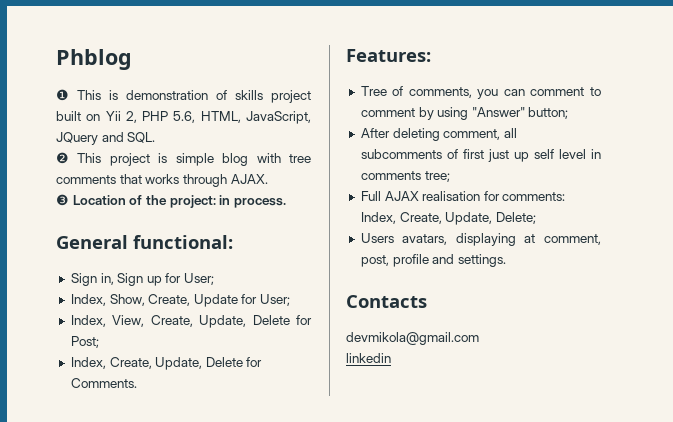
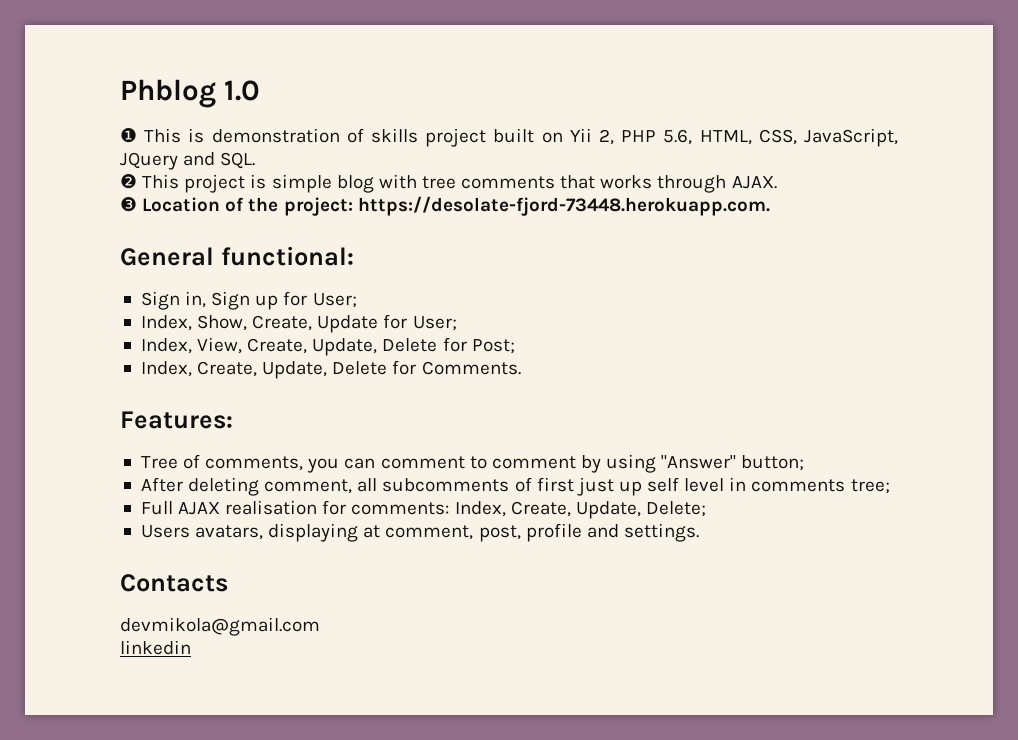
(132, 59) none -> [223,80,260,101] 1.0
(241, 117) none -> [758,129,797,145] CSS,
[219,195,286,208] in process. -> [357,196,770,216] https://desolate-fjord-73448.herokuapp.com.

